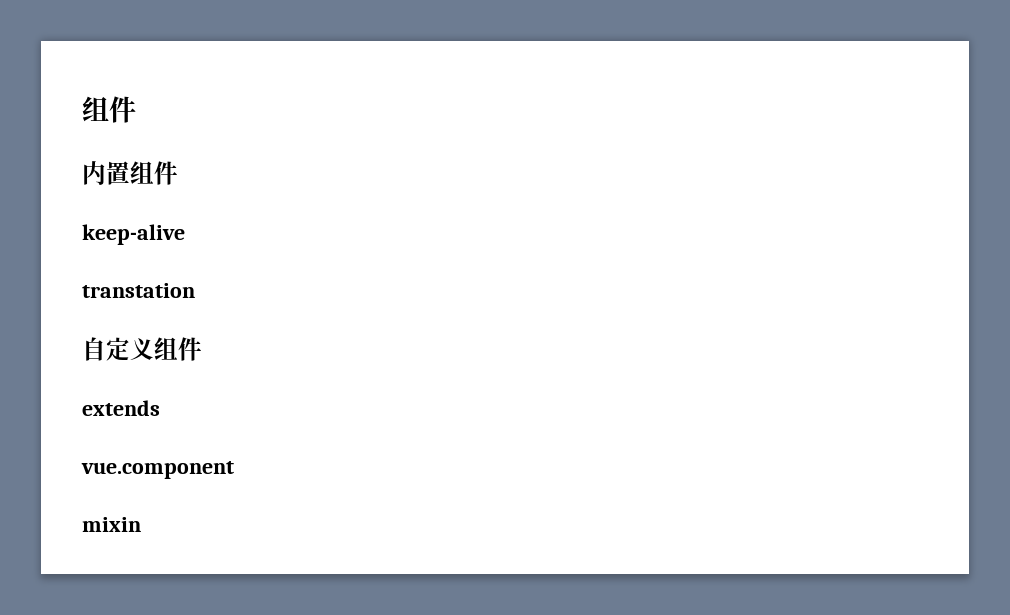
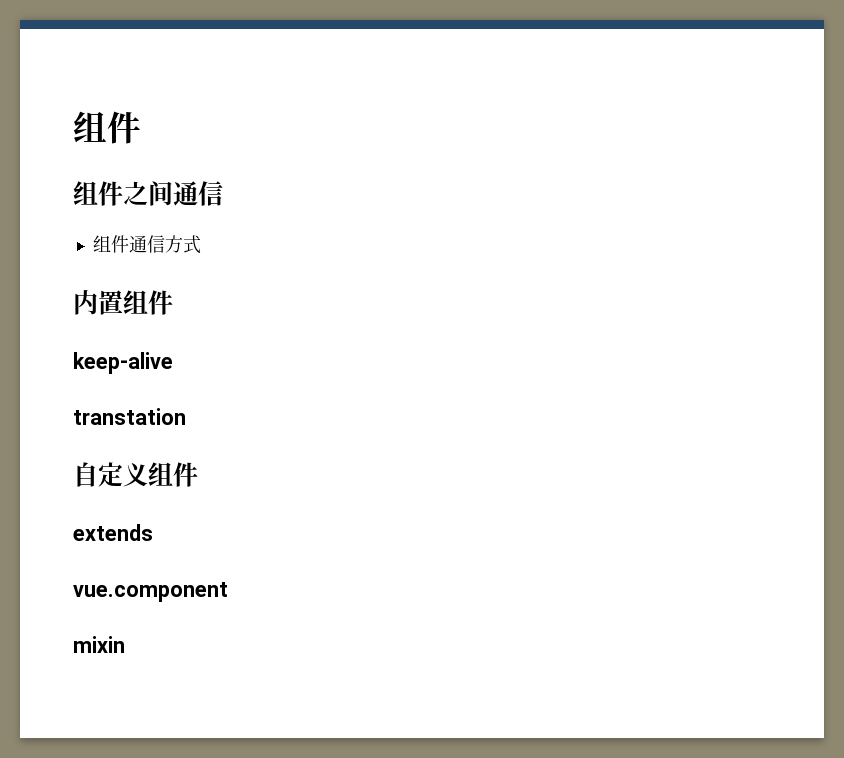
[82,96,136,123] 组件 -> [73,111,141,144] [73,181,223,206] [92,235,201,254] 组件 // 组件之间通信 // 组件通信方式

